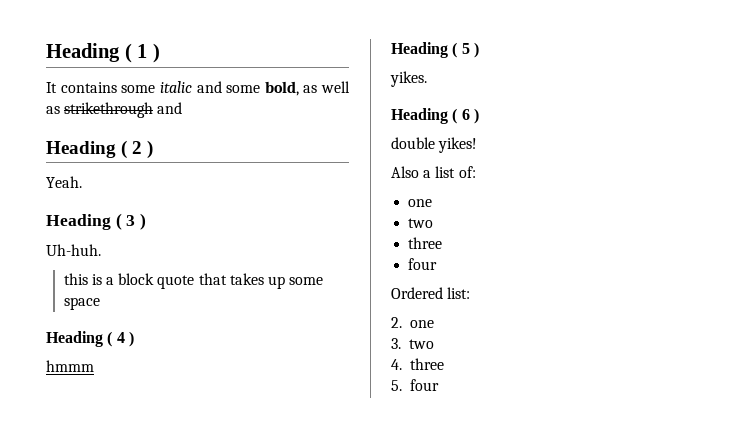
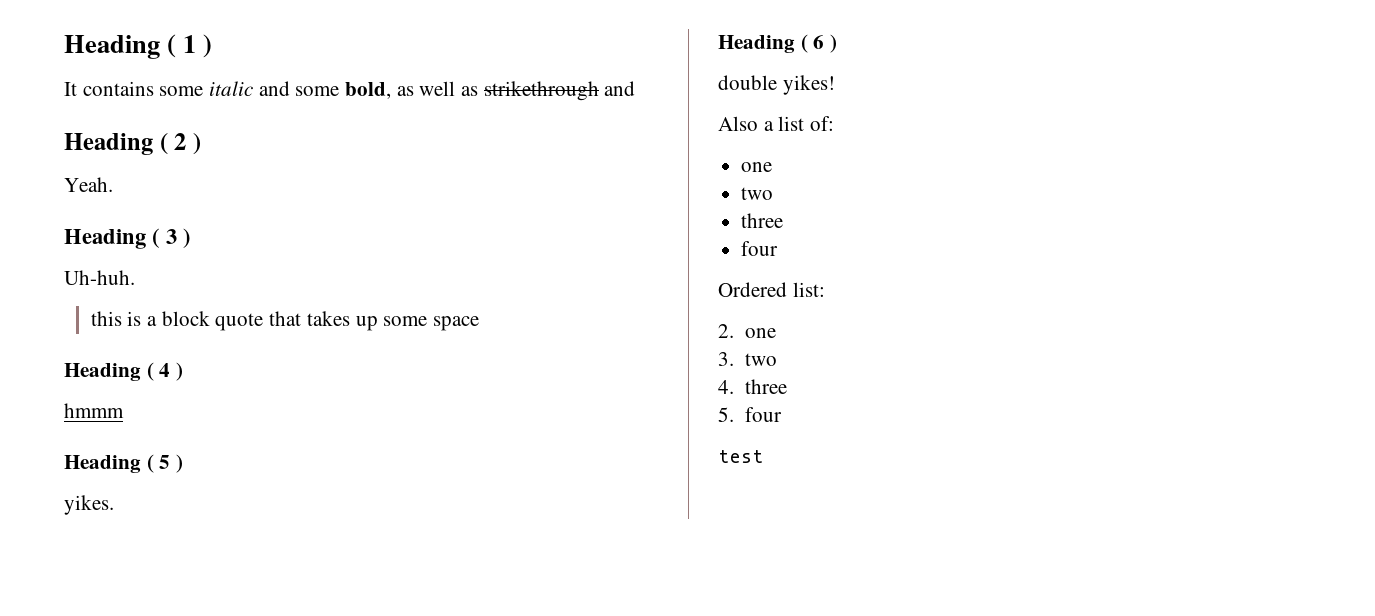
(439, 385) none -> [718,450,763,463] // test

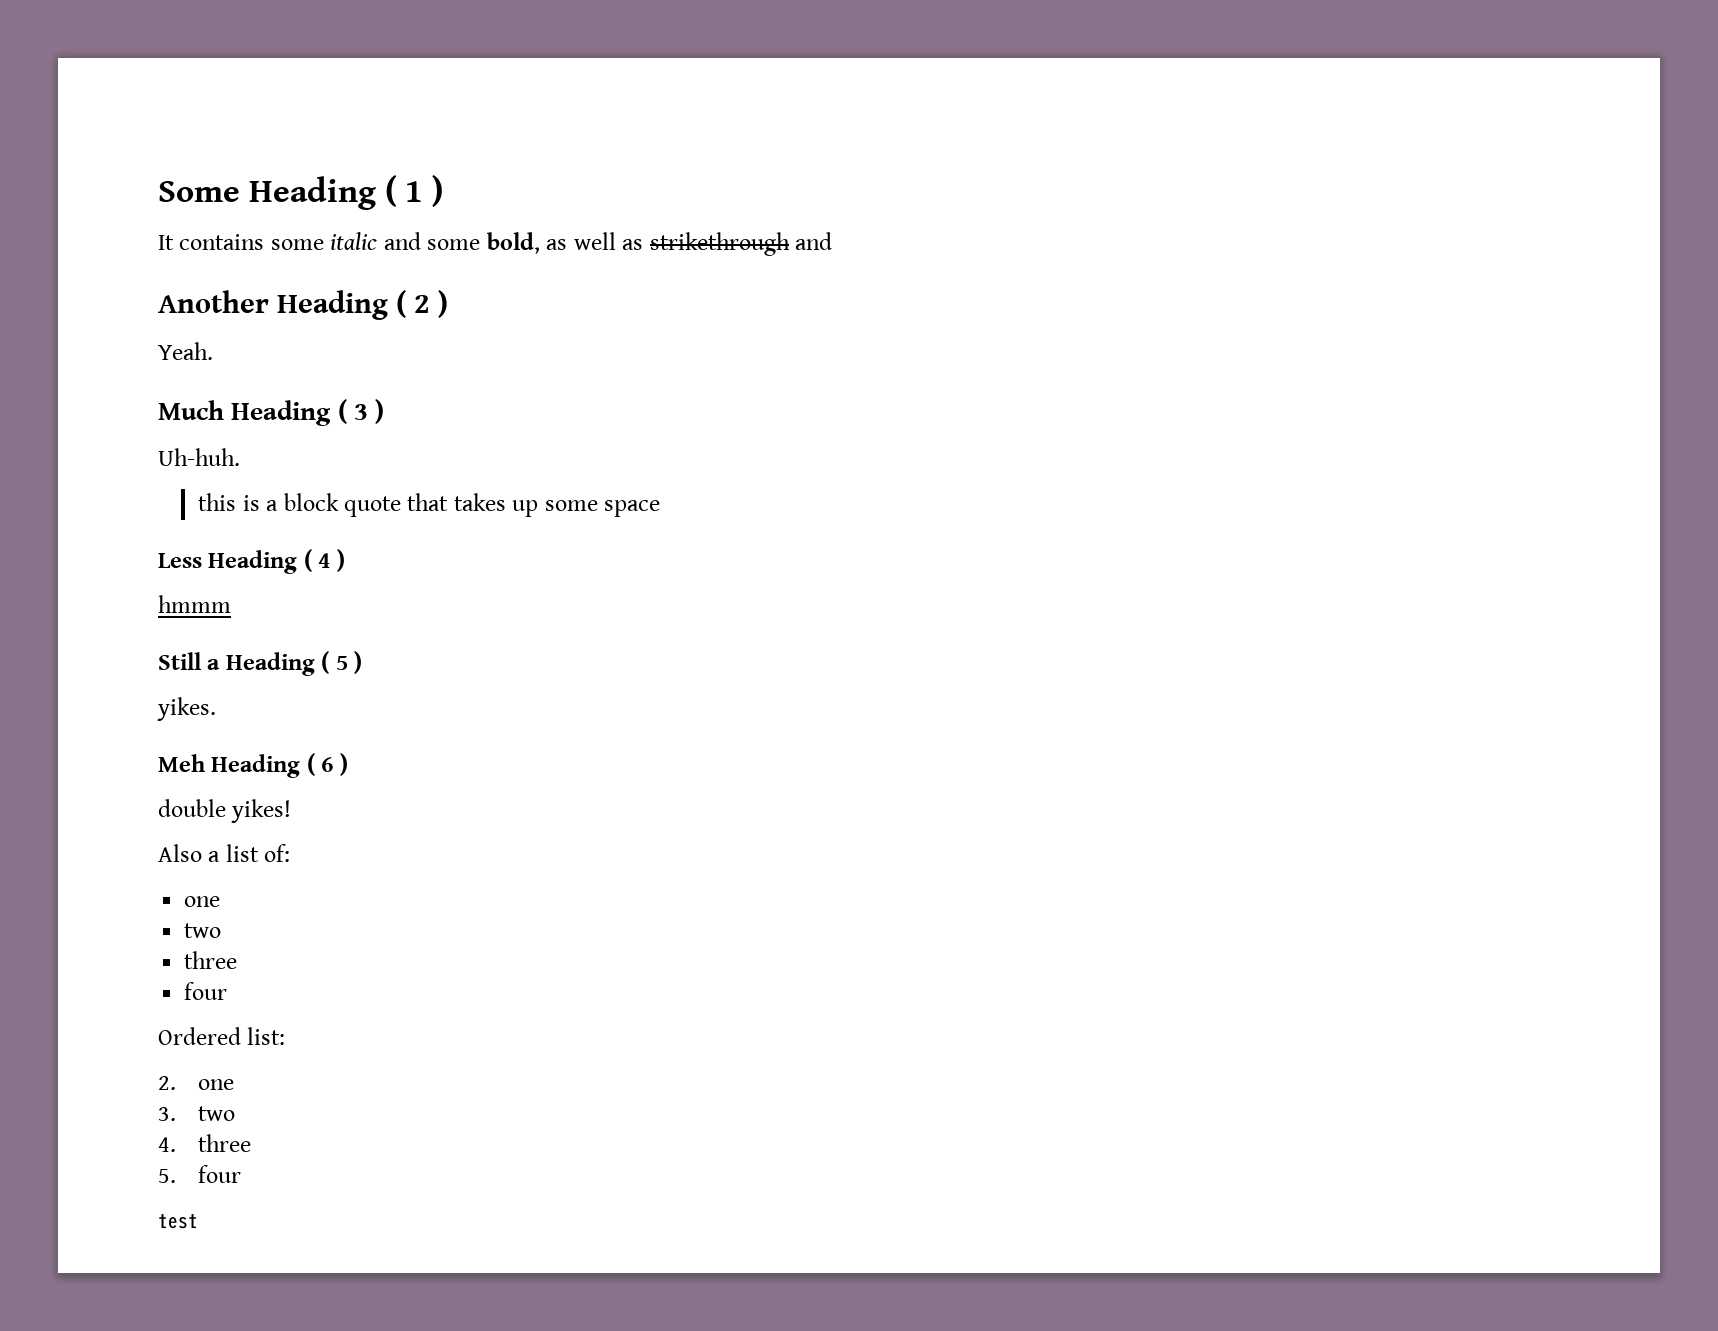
(64, 47) none -> [158,181,240,202] Some
(636, 88) none -> [158,290,269,313] Another
(113, 184) none -> [158,400,224,420] Much
(479, 323) none -> [158,553,202,568] Less
(124, 410) none -> [158,652,221,670] Still a
(114, 505) none -> [158,754,205,772] Meh

